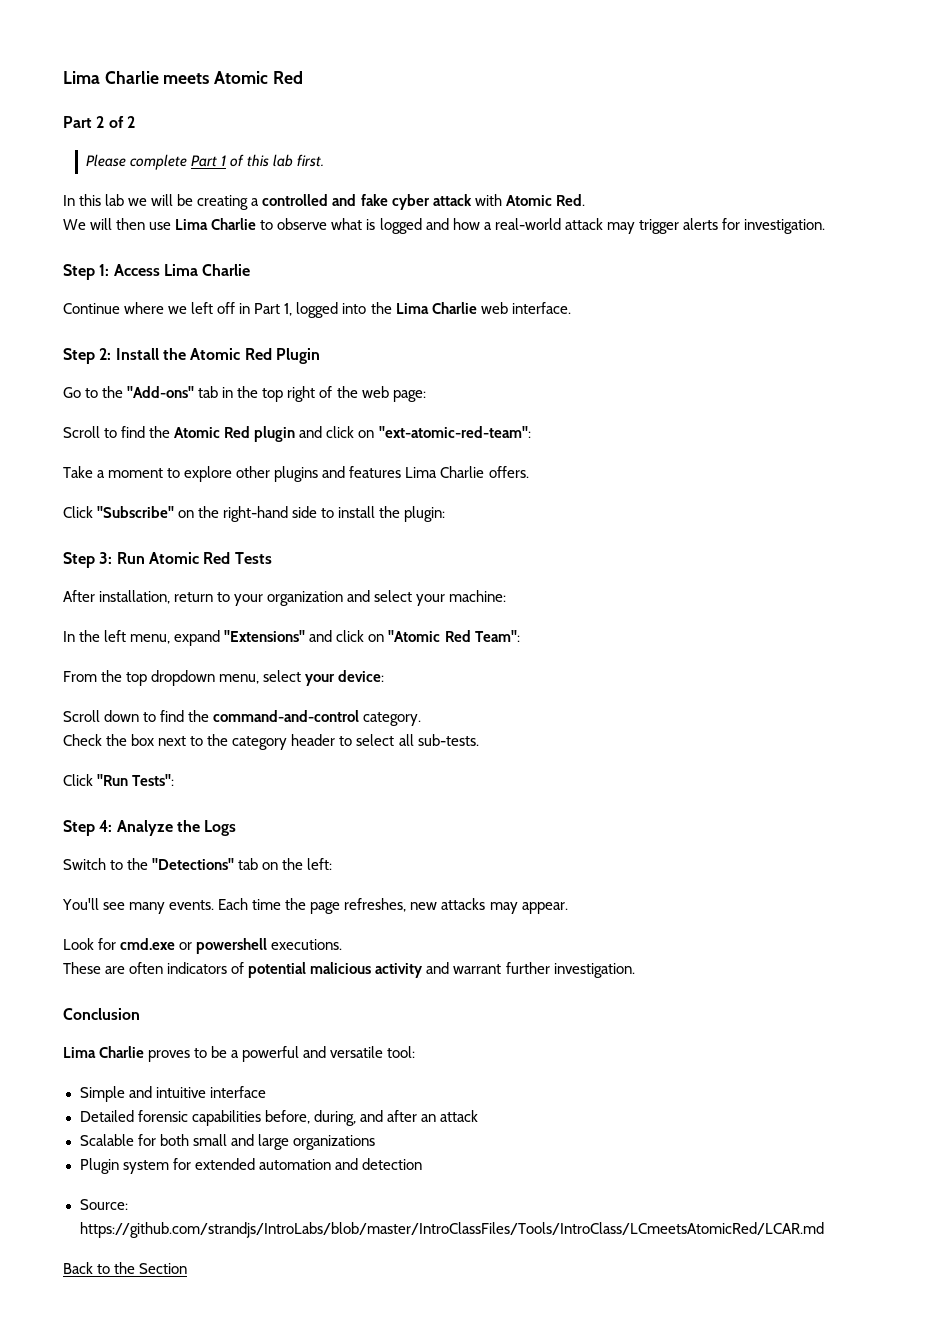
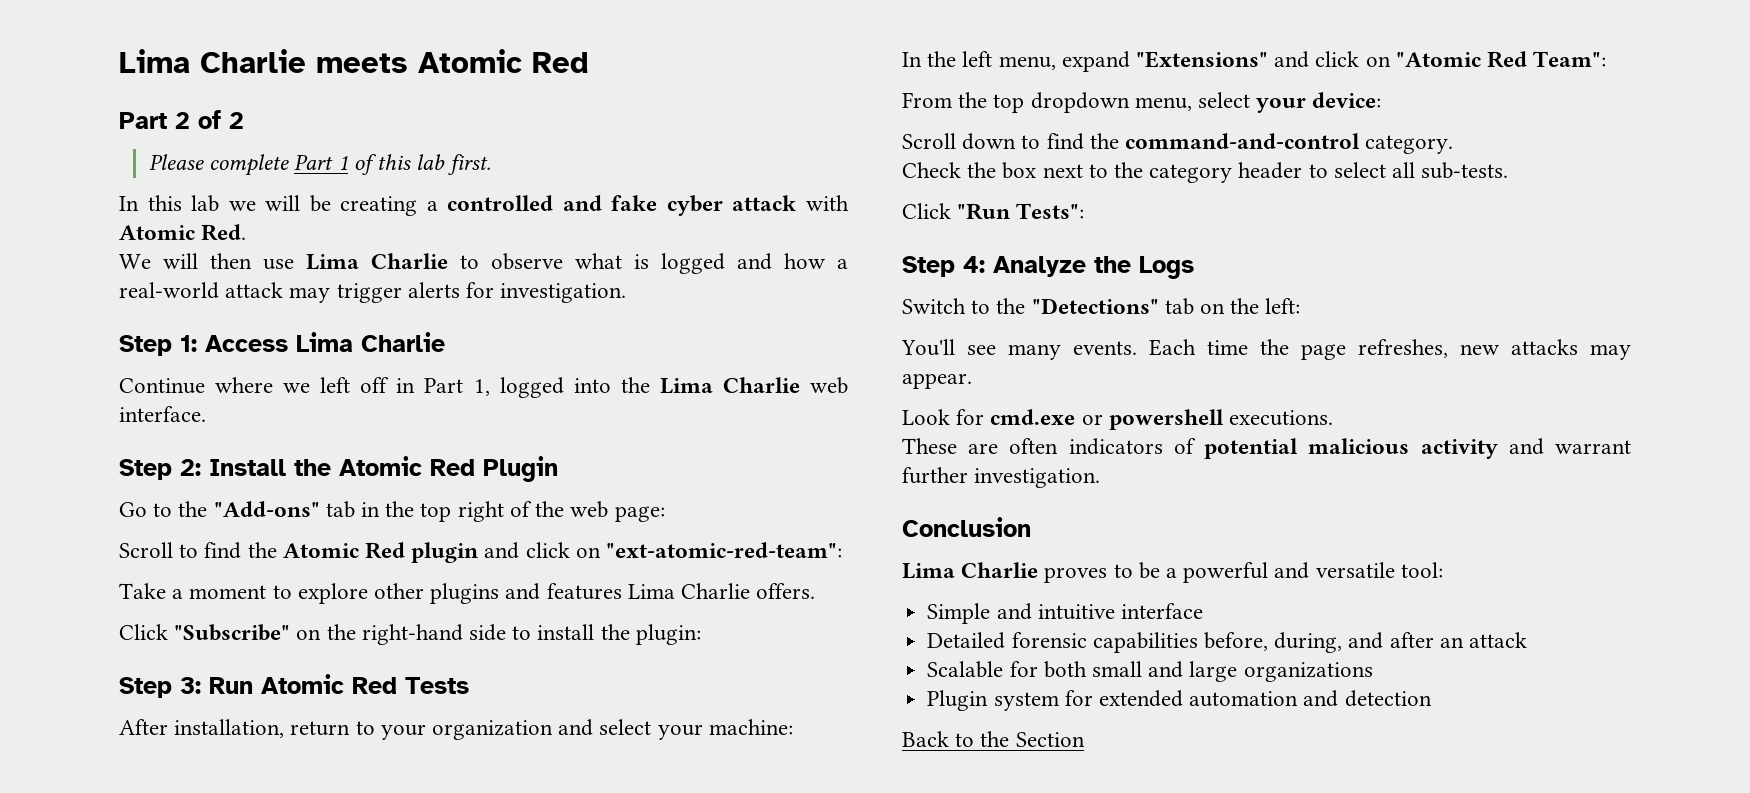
[79,1199,128,1210] [79,1222,825,1238] // Source: https://github.com/strandjs/IntroLabs/blob/master/IntroClassFiles/Tools/IntroClass/LCmeetsAtomicRed/LCAR.md -> (1432, 698) none

